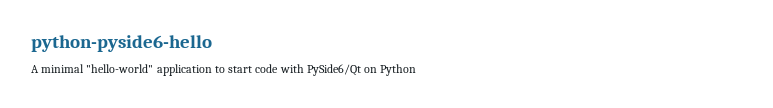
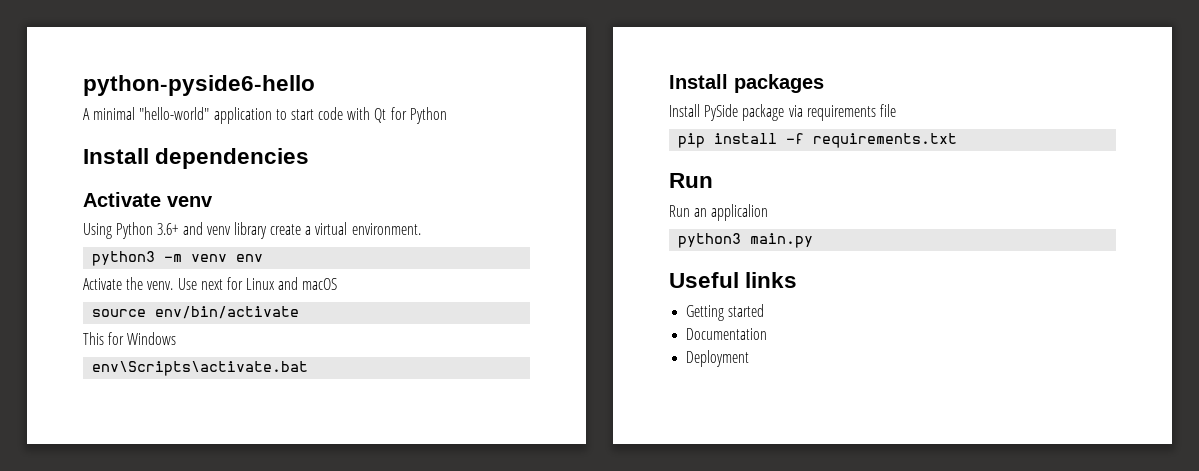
[306,64,417,76] PySide6/Qt on Python -> [374,107,447,124] [83,148,310,169] [83,192,213,207] [83,222,421,239] [92,251,264,266] [83,277,338,290] [92,306,300,319] [83,332,177,345] [92,361,309,376] [669,74,824,93] [669,104,896,121] [678,133,958,148] [669,173,713,188] [669,204,769,221] [678,233,814,248] [669,272,798,288] [686,304,765,321] [686,328,768,340] [686,350,750,367] Qt for Python // Install dependencies // Activate venv // Using Python 3.6+ and venv library create a virtual environment. // python3 -m venv env // Activate the venv. Use next for Linux and macOS // source env/bin/activate // This for Windows // env\Scripts\activate.bat // Install packages // Install PySide package via requirements file // pip install -f requirements.txt // Run // Run an applicalion // python3 main.py // Useful links // Getting started // Documentation // Deployment

